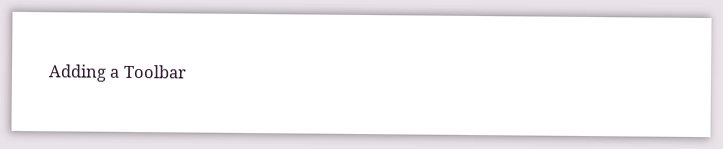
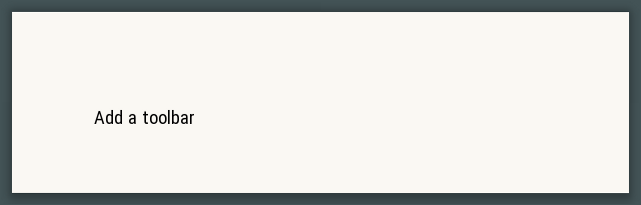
[48,64,187,82] Adding a Toolbar -> [93,109,195,124] Add a toolbar

